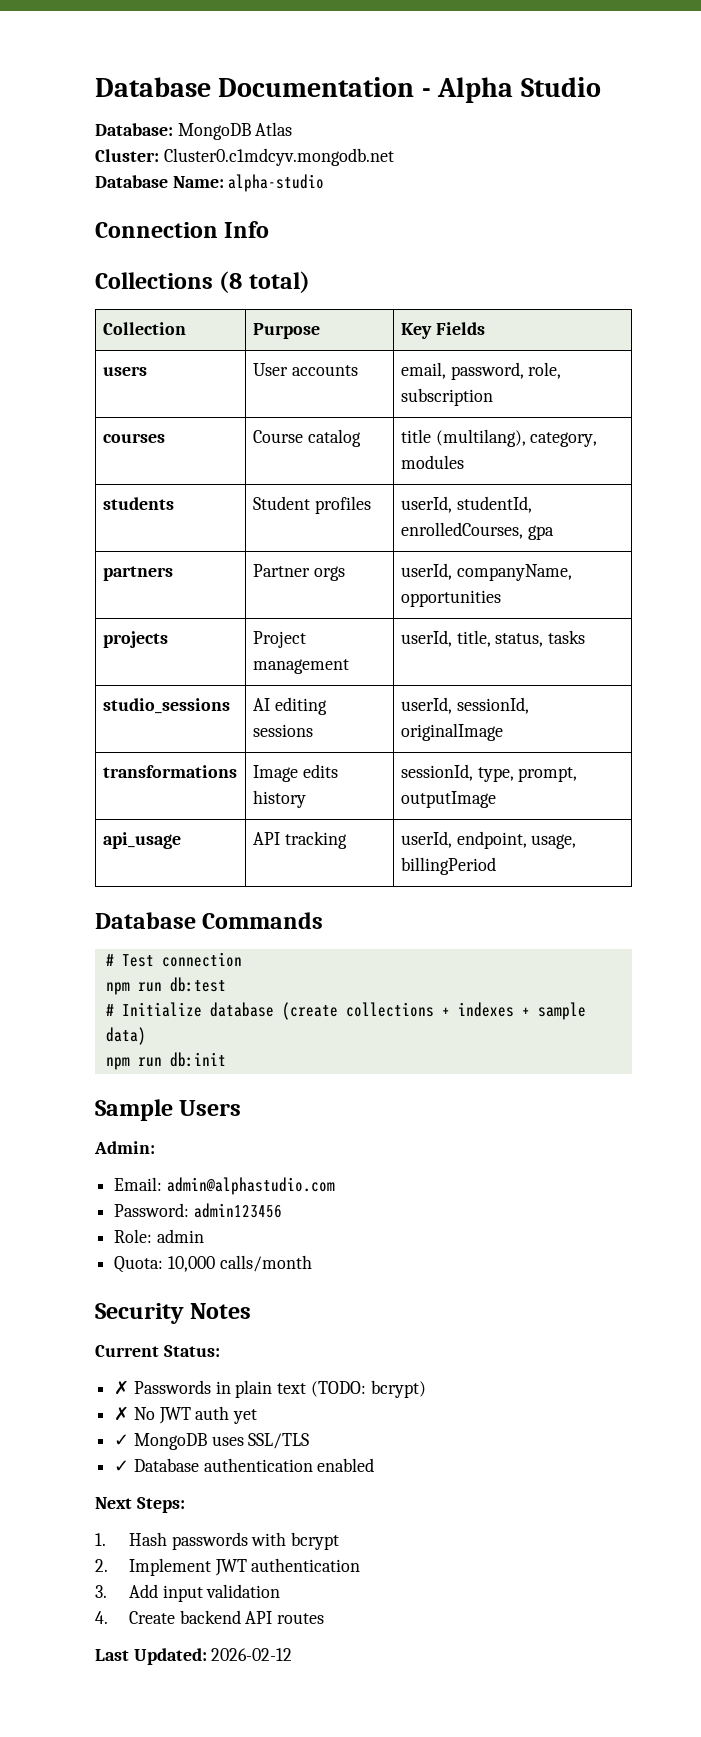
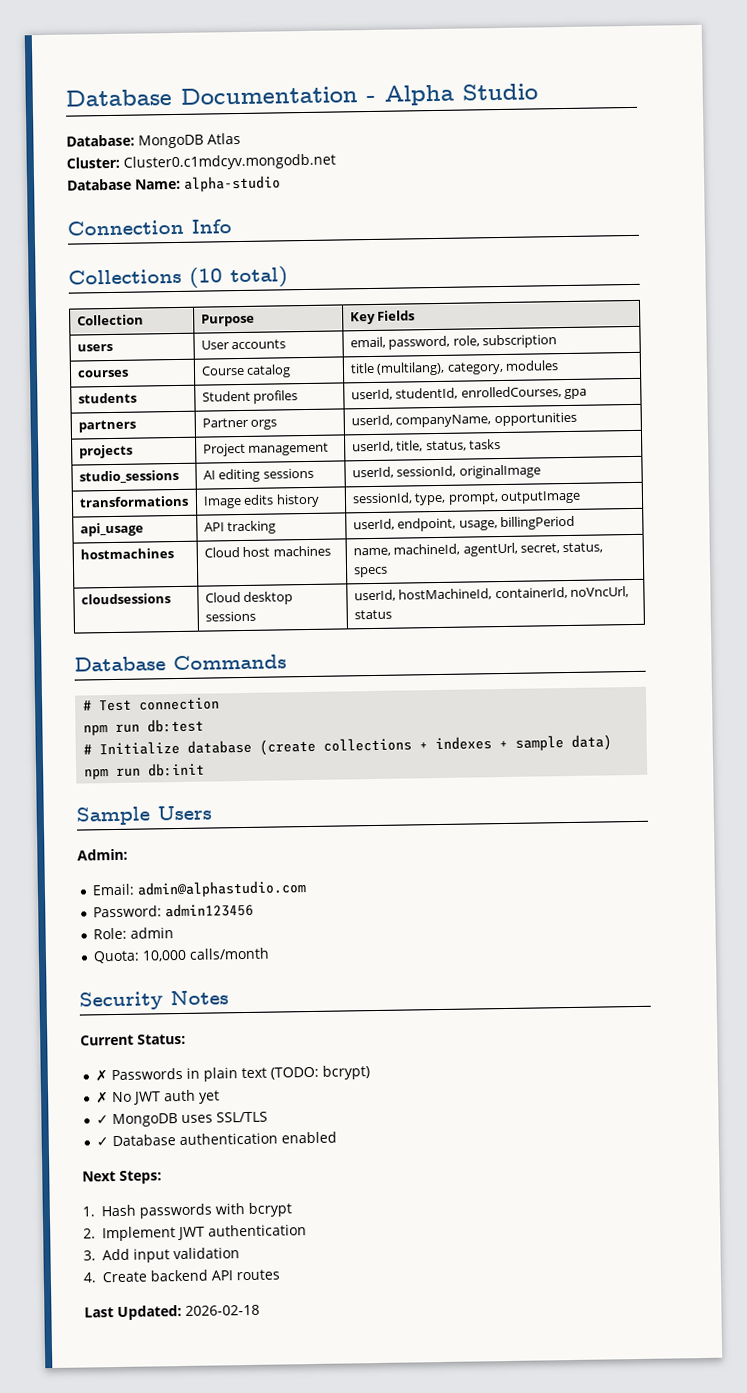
[219,271,243,293] (8 -> [189,267,223,288] (10
(496, 866) none -> [79,548,174,560] [203,545,331,558] [352,542,604,557] [353,566,388,578] [80,593,171,605] [204,591,294,605] [204,610,256,622] [353,586,629,602] [353,609,392,620] // hostmachines | Cloud host machines | name, machineId, agentUrl, secret, status, specs // cloudsessions | Cloud desktop sessions | userId, hostMachineId, containerId, noVncUrl, status
[211,1648,293,1661] 2026-02-12 -> [185,1304,260,1316] 2026-02-18

